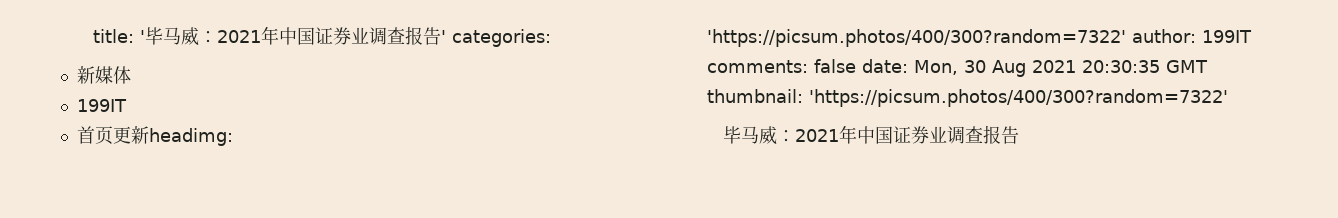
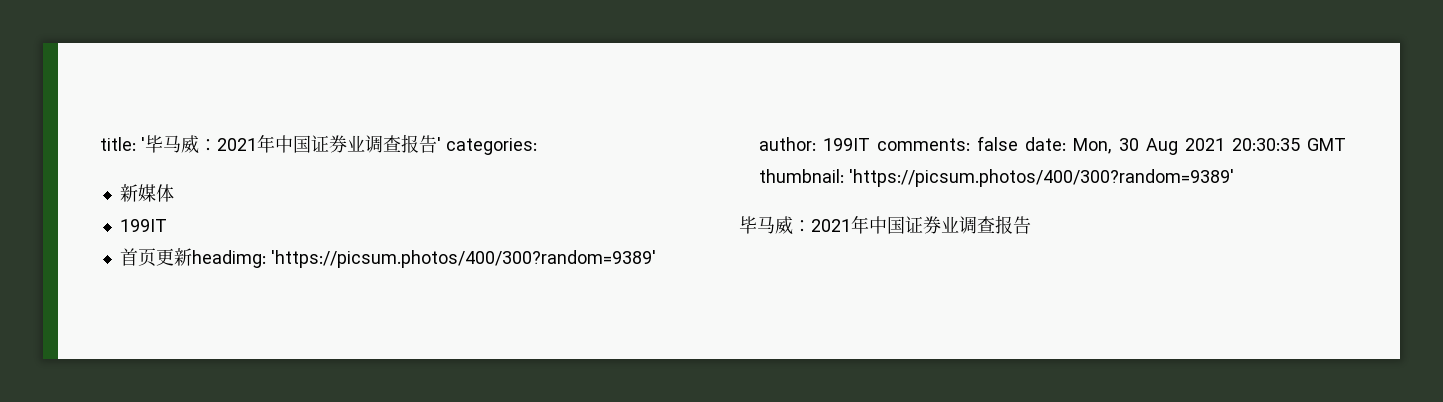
[706,29,1126,47] 'https://picsum.photos/400/300?random=7322' -> [270,250,656,268] 'https://picsum.photos/400/300?random=9389'
[808,89,1228,107] 'https://picsum.photos/400/300?random=7322' -> [848,169,1234,187] 'https://picsum.photos/400/300?random=9389'

